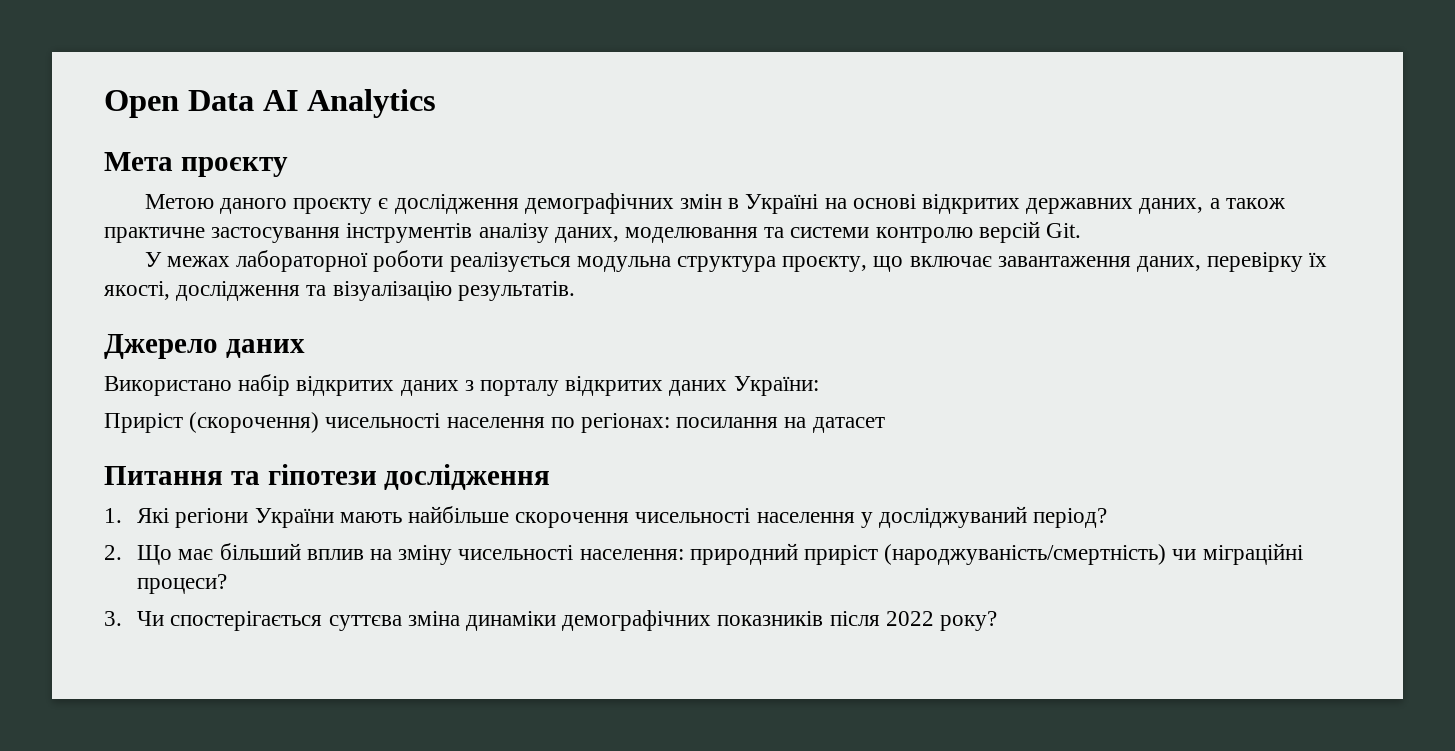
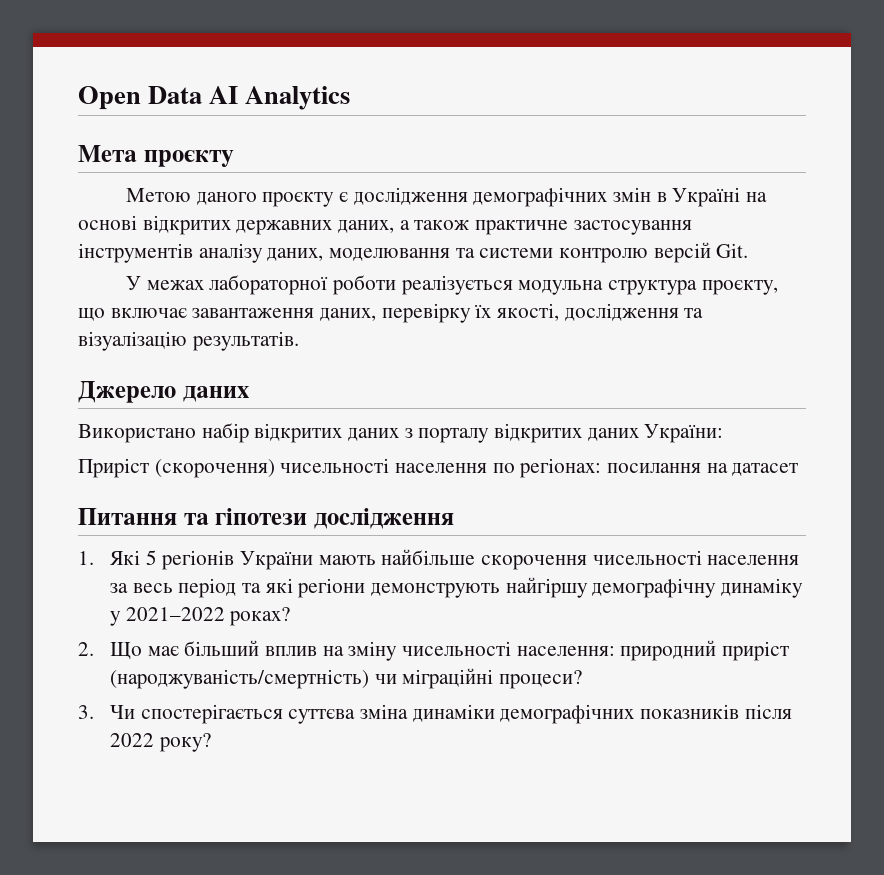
[175,508,249,528] регіони -> [145,550,235,570] 5 регіонів
[860,506,1108,528] у досліджуваний період? -> [109,577,803,598] [109,607,291,626] за весь період та які регіони демонструють найгіршу демографічну динаміку у 2021–2022 роках?

